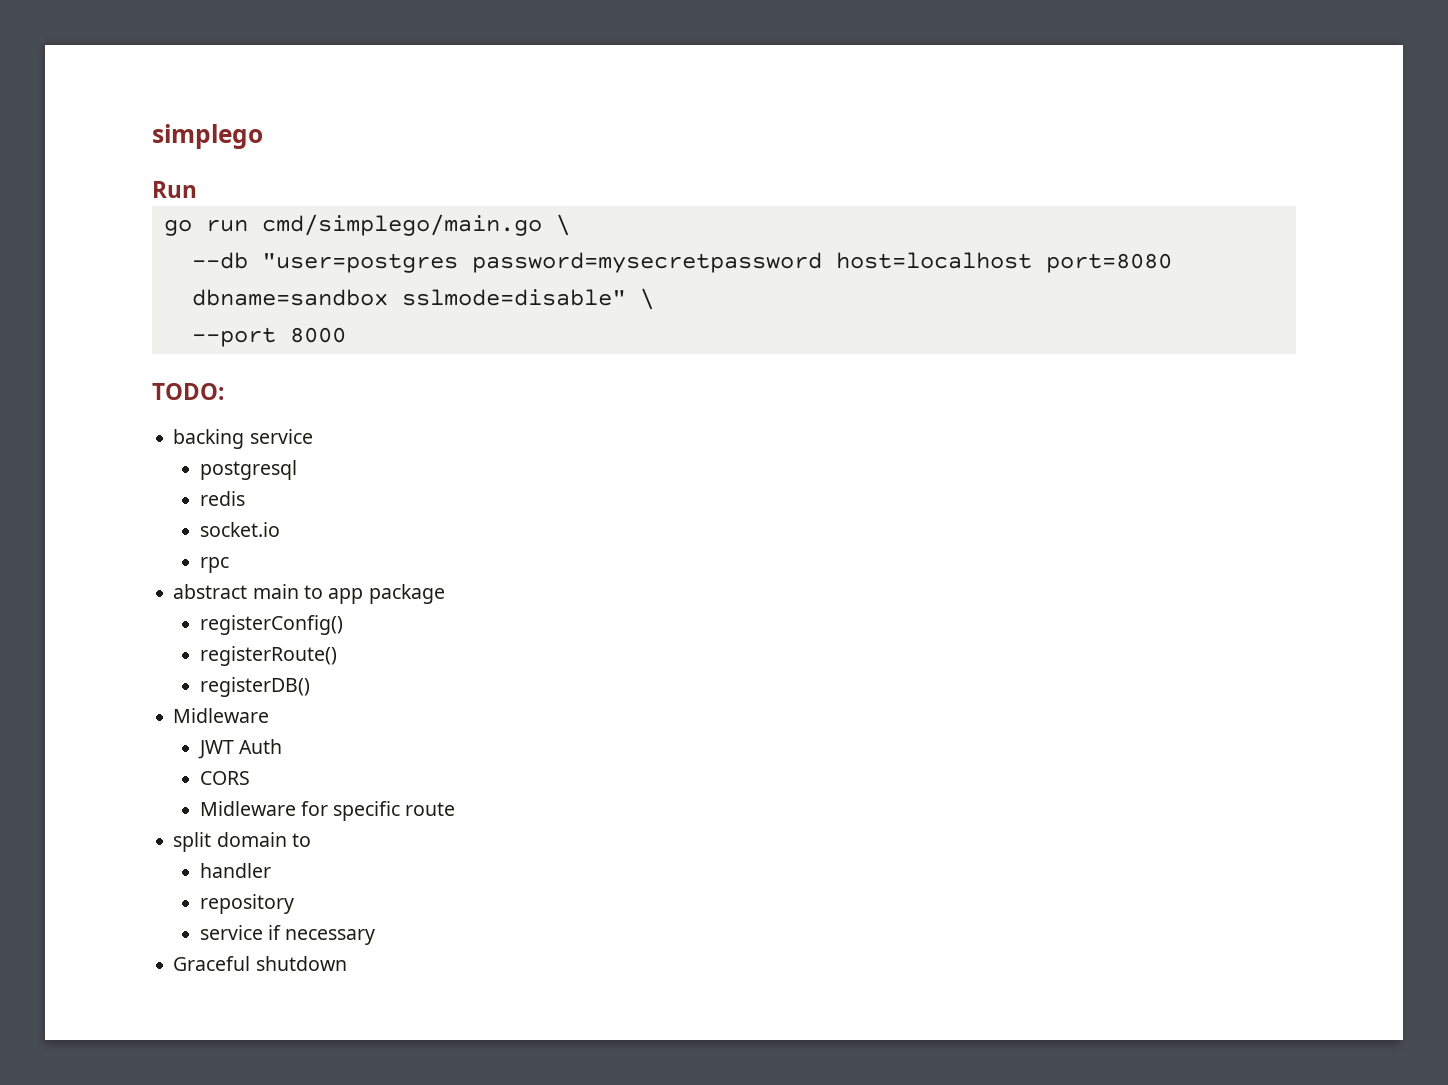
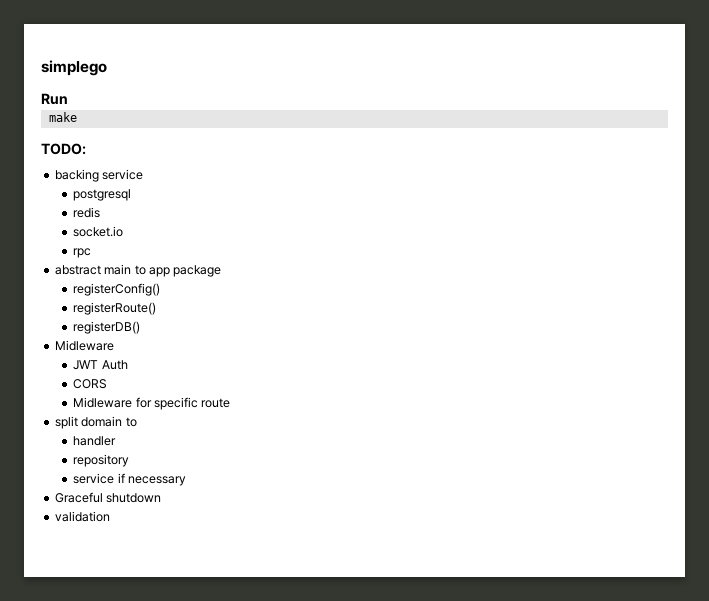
[163,214,570,236] [191,252,1172,273] [191,288,654,310] [191,327,346,347] go run cmd/simplego/main.go \ // --db "user=postgres password=mysecretpassword host=localhost port=8080 dbname=sandbox sslmode=disable" \ // --port 8000 -> [48,112,77,122] make
(347, 963) none -> [54,511,110,522] // validation

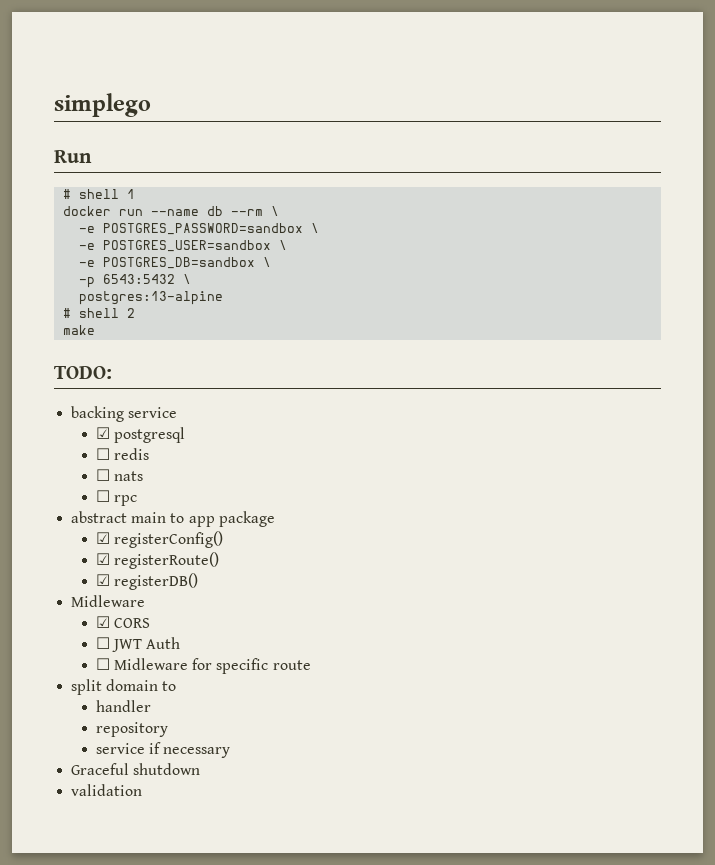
(68, 99) none -> [63,189,136,199] [63,206,280,216] [79,223,320,235] [79,240,288,252] [79,257,272,269] [79,274,192,288] [79,291,224,305] [63,308,136,318] // # shell 1 // docker run --name db --rm \ // -e POSTGRES_PASSWORD=sandbox \ // -e POSTGRES_USER=sandbox \ // -e POSTGRES_DB=sandbox \ // -p 6543:5432 \ // postgres:13-alpine // # shell 2
(144, 174) none -> [95,427,110,439] ☑
(132, 195) none -> [95,448,110,460] ☐
[73,226,124,237] socket.io // -> [95,469,143,481] [95,490,110,502] ☐ nats // ☐
(222, 271) none -> [95,532,110,544] ☑
(161, 289) none -> [95,553,110,565] ☑
(157, 308) none -> [95,574,110,586] ☑
(114, 345) none -> [95,616,150,628] [95,637,110,649] ☑ CORS // ☐
[73,379,108,389] CORS // -> [95,658,110,670] ☐

